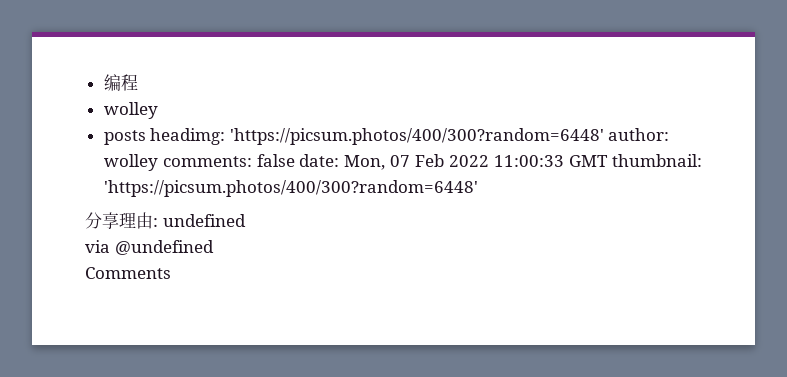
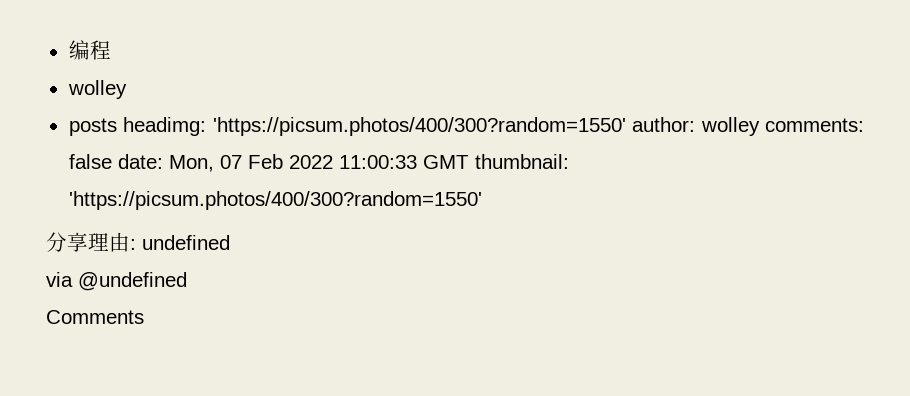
[229,128,604,145] 'https://picsum.photos/400/300?random=6448' -> [212,117,626,136] 'https://picsum.photos/400/300?random=1550'
[103,180,478,197] 'https://picsum.photos/400/300?random=6448' -> [68,191,482,210] 'https://picsum.photos/400/300?random=1550'

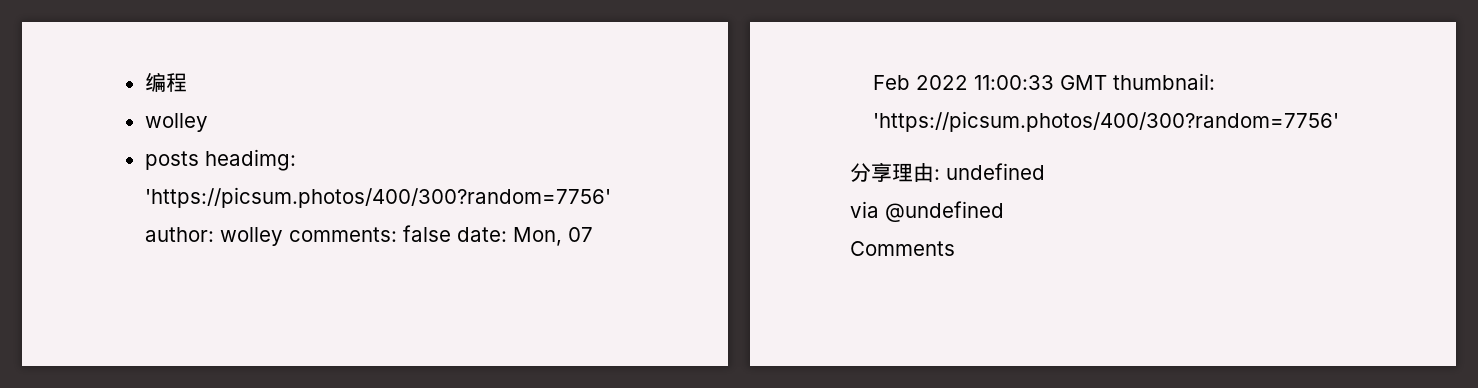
[212,117,626,136] 'https://picsum.photos/400/300?random=1550' -> [144,187,611,208] 'https://picsum.photos/400/300?random=7756'
[68,191,482,210] 'https://picsum.photos/400/300?random=1550' -> [872,111,1339,132] 'https://picsum.photos/400/300?random=7756'

